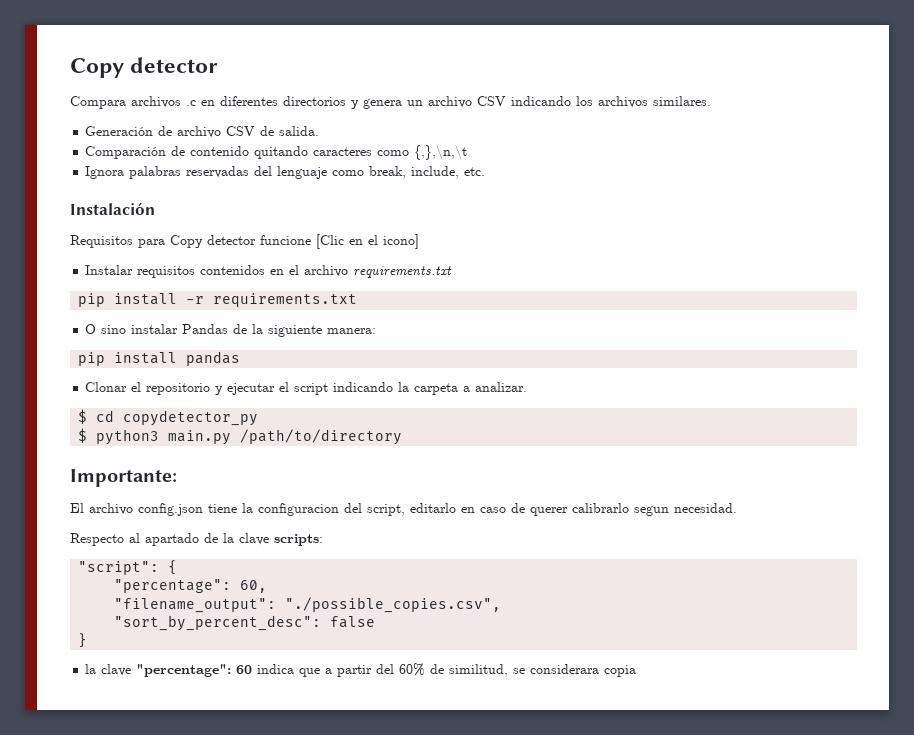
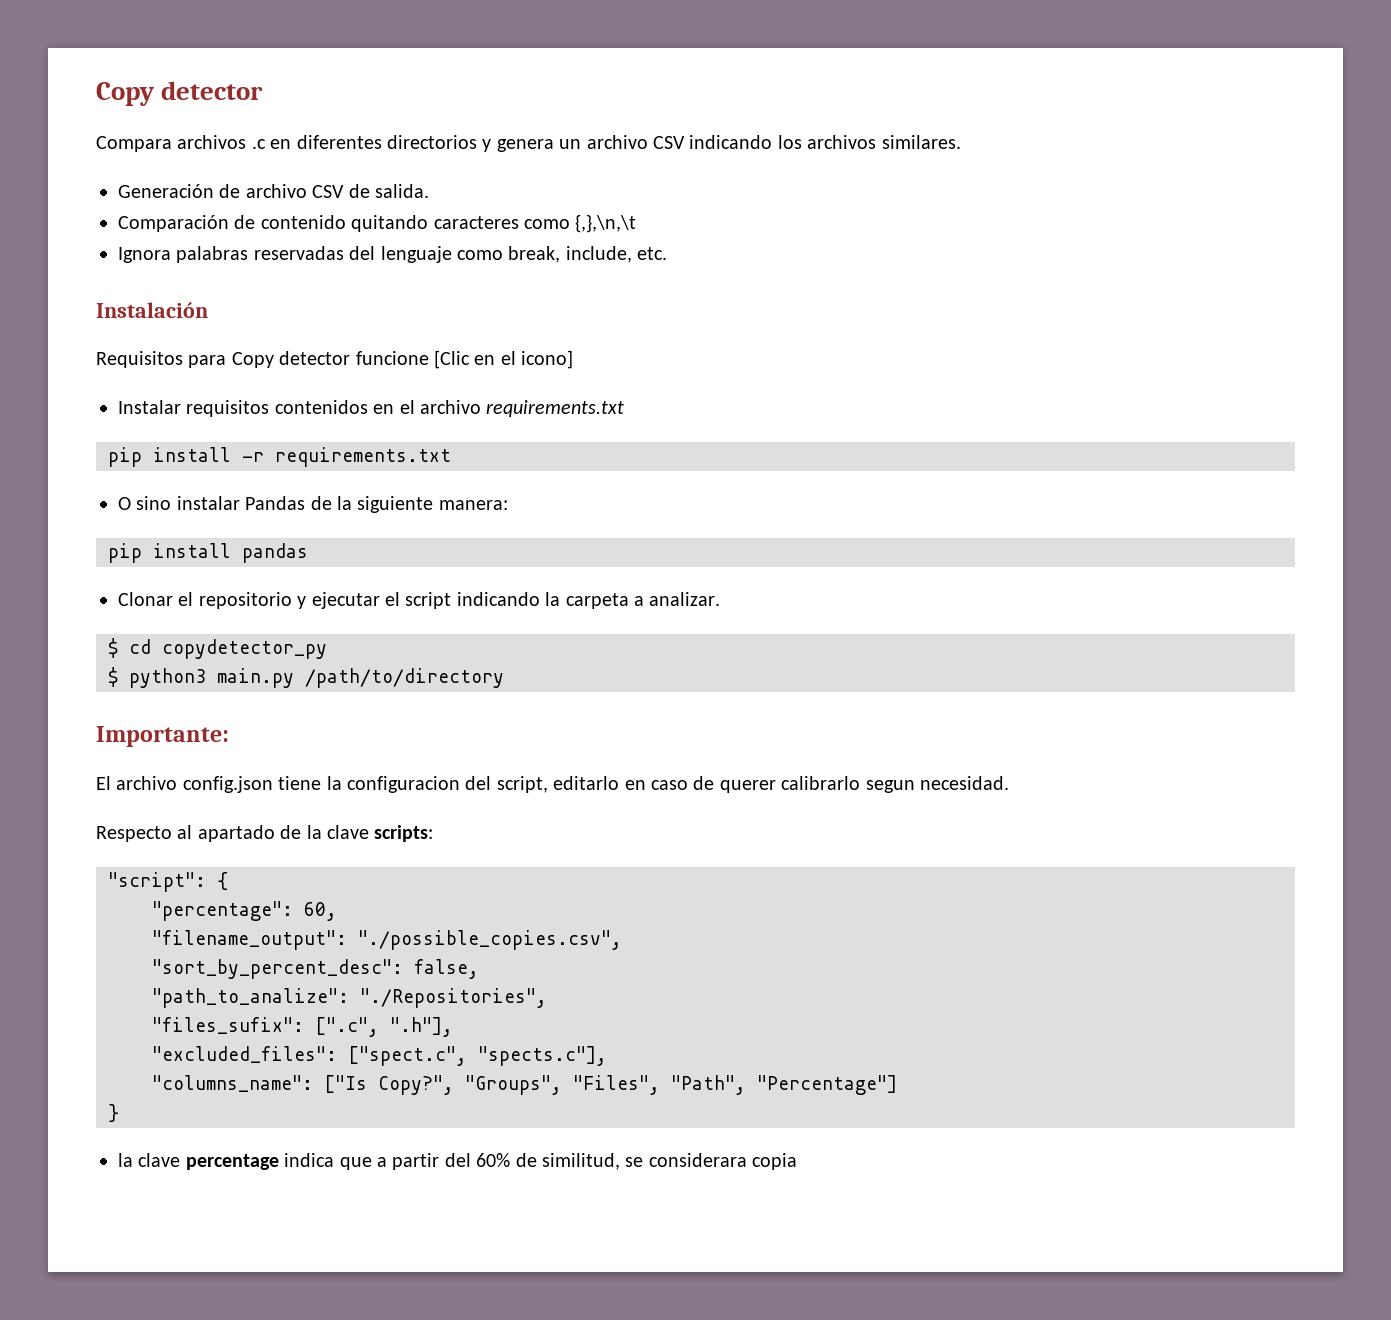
[330,616,376,628] false -> [414,959,479,979] [152,988,547,1008] [152,1017,453,1037] [152,1046,607,1066] [152,1075,897,1095] false, // "path_to_analize": "./Repositories", // "files_sufix": [".c", ".h"], // "excluded_files": ["spect.c", "spects.c"], // "columns_name": ["Is Copy?", "Groups", "Files", "Path", "Percentage"]
[136,664,253,677] "percentage": 60 -> [185,1154,279,1170] percentage

